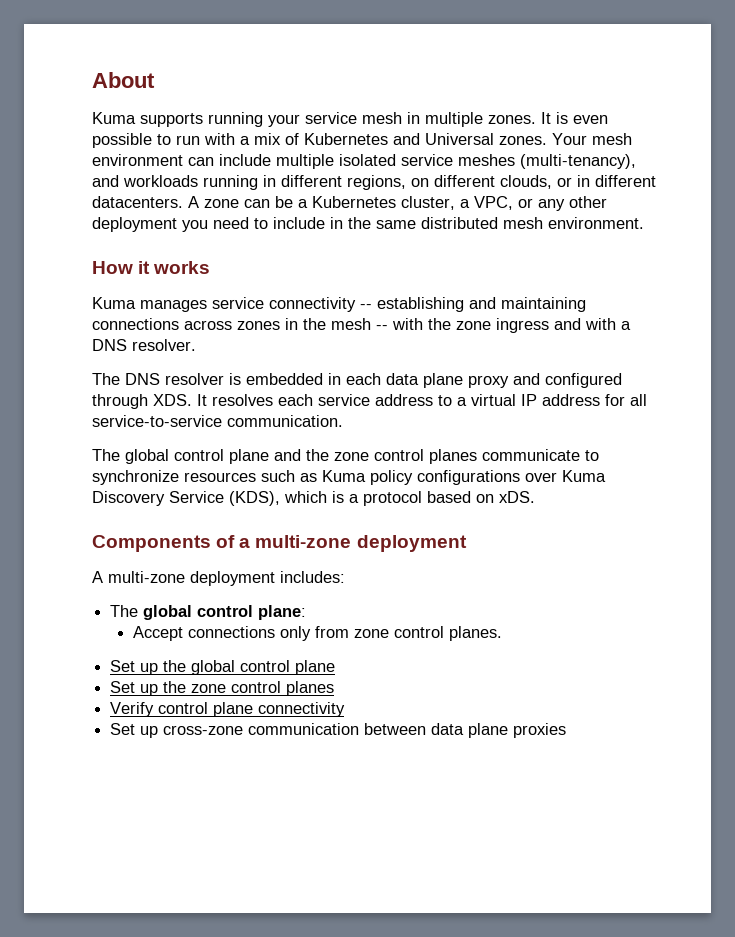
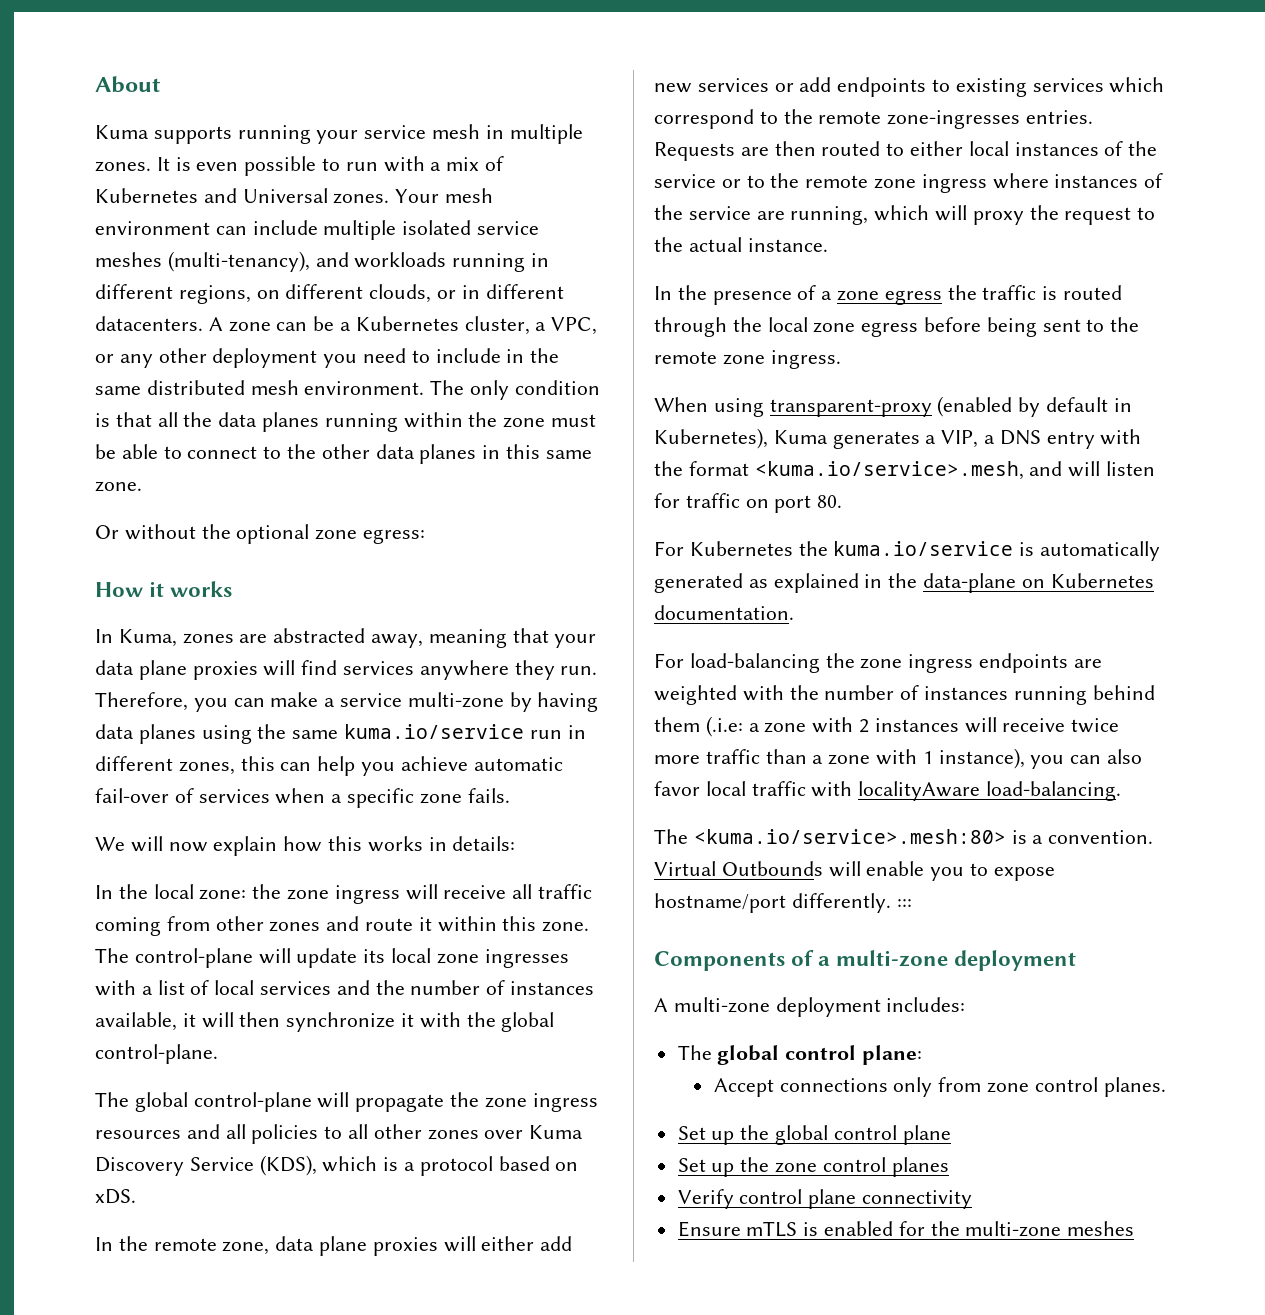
[92,261,211,274] [92,297,586,312] [92,318,631,333] [92,339,196,351] [92,373,622,388] [92,394,647,409] [92,415,343,427] [92,449,599,464] [92,470,520,485] // How it works // Kuma manages service connectivity -- establishing and maintaining connections across zones in the mesh -- with the zone ingress and with a DNS resolver. // The DNS resolver is embedded in each data plane proxy and configured through XDS. It resolves each service address to a virtual IP address for all service-to-service communication. // The global control plane and the zone control planes communicate to synchronize resources such as Kuma policy configurations -> [430,380,600,400] [95,412,597,432] [95,444,592,464] [95,481,142,492] [95,524,426,544] [95,581,233,597] [95,628,597,648] [95,660,598,680] [95,692,599,712] [95,724,586,744] [95,756,563,776] [95,788,510,808] [95,836,516,856] [95,884,593,904] [95,916,590,936] [95,948,569,968] [95,980,595,996] [95,1012,555,1032] [95,1044,218,1064] [95,1092,598,1112] [95,1124,479,1144] The only condition is that all the data planes running within the zone must be able to connect to the other data planes in this same zone. // Or without the optional zone egress: // How it works // In Kuma, zones are abstracted away, meaning that your data plane proxies will find services anywhere they run. Therefore, you can make a service multi-zone by having data planes using the same kuma.io/service run in different zones, this can help you achieve automatic fail-over of services when a specific zone fails. // We will now explain how this works in details: // In the local zone: the zone ingress will receive all traffic coming from other zones and route it within this zone. The control-plane will update its local zone ingresses with a list of local services and the number of instances available, it will then synchronize it with the global control-plane. // The global control-plane will propagate the zone ingress resources and all policies to all other zones
(535, 497) none -> [95,1236,573,1256] [654,77,1165,97] [654,109,1094,129] [654,141,1158,161] [654,173,1164,193] [654,205,1156,225] [654,237,828,252] [654,285,1123,305] [654,317,1140,337] [654,350,841,369] [654,396,1132,417] [654,428,1142,449] [654,461,1156,480] [654,493,843,513] [654,541,1161,561] [654,573,1154,593] [654,605,794,620] [654,653,1102,673] [654,685,1155,705] [654,716,1120,737] [654,748,1143,769] [654,781,1122,801] [654,829,1154,844] [654,861,1055,881] [654,893,912,913] // In the remote zone, data plane proxies will either add new services or add endpoints to existing services which correspond to the remote zone-ingresses entries. Requests are then routed to either local instances of the service or to the remote zone ingress where instances of the service are running, which will proxy the request to the actual instance. // In the presence of a zone egress the traffic is routed through the local zone egress before being sent to the remote zone ingress. // When using transparent-proxy (enabled by default in Kubernetes), Kuma generates a VIP, a DNS entry with the format <kuma.io/service>.mesh, and will listen for traffic on port 80. // For Kubernetes the kuma.io/service is automatically generated as explained in the data-plane on Kubernetes documentation. // For load-balancing the zone ingress endpoints are weighted with the number of instances running behind them (.i.e: a zone with 2 instances will receive twice more traffic than a zone with 1 instance), you can also favor local traffic with localityAware load-balancing. // The <kuma.io/service>.mesh:80> is a convention. Virtual Outbounds will enable you to expose hostname/port differently. :::
[110,723,567,738] Set up cross-zone communication between data plane proxies -> [677,1221,1135,1237] Ensure mTLS is enabled for the multi-zone meshes

